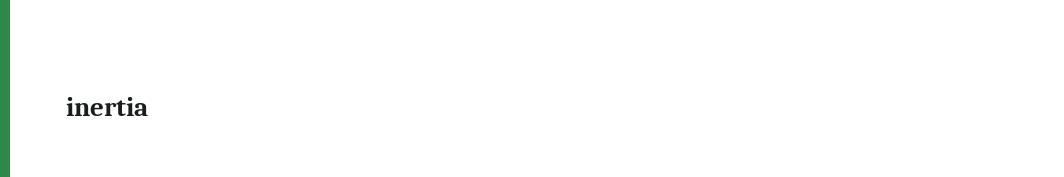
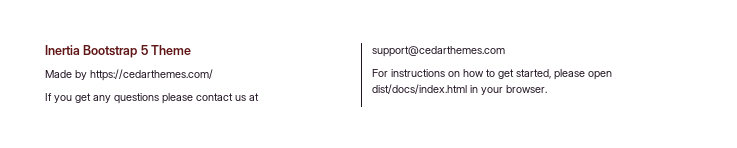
[66,97,148,116] inertia -> [45,45,192,58] [45,69,213,81] [45,93,259,104] [372,46,505,57] [372,69,612,80] [372,84,547,95] Inertia Bootstrap 5 Theme // Made by https://cedarthemes.com/ // If you get any questions please contact us at support@cedarthemes.com // For instructions on how to get started, please open dist/docs/index.html in your browser.

